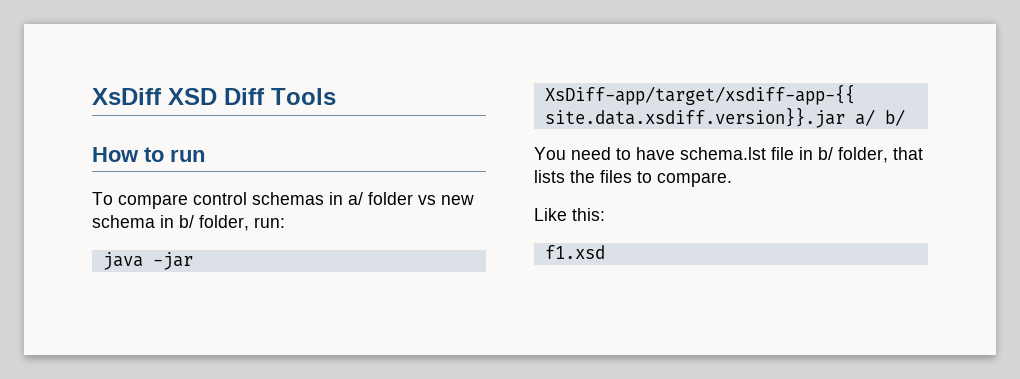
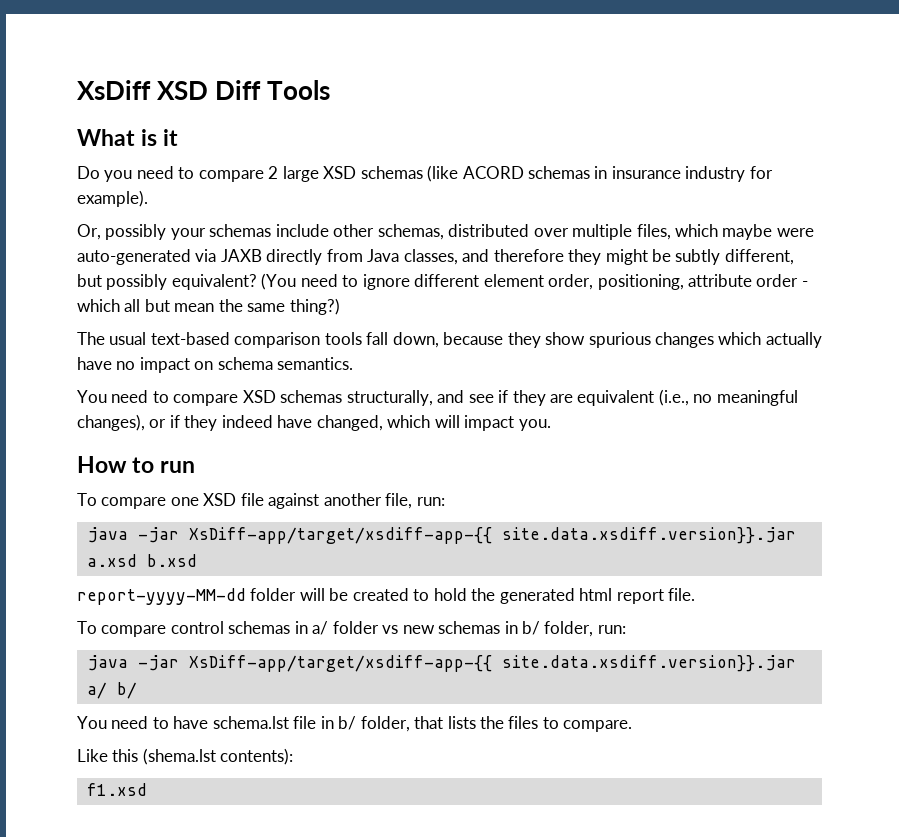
[92,147,205,162] How to run -> [77,129,179,146] [77,165,773,182] [77,190,148,207] [77,224,814,240] [77,249,794,265] [77,273,808,290] [77,298,340,315] [77,332,822,348] [77,357,354,373] [77,389,798,406] [77,414,551,431] [77,456,196,473] [77,493,445,509] [86,527,796,544] [86,554,197,567] [77,588,696,605] What is it // Do you need to compare 2 large XSD schemas (like ACORD schemas in insurance industry for example). // Or, possibly your schemas include other schemas, distributed over multiple files, which maybe were auto-generated via JAXB directly from Java classes, and therefore they might be subtly different, but possibly equivalent? (You need to ignore different element order, positioning, attribute order - which all but mean the same thing?) // The usual text-based comparison tools fall down, because they show spurious changes which actually have no impact on schema semantics. // You need to compare XSD schemas structurally, and see if they are equivalent (i.e., no meaningful changes), or if they indeed have changed, which will impact you. // How to run // To compare one XSD file against another file, run: // java -jar XsDiff-app/target/xsdiff-app-{{ site.data.xsdiff.version}}.jar a.xsd b.xsd // report-yyyy-MM-dd folder will be created to hold the generated html report file.
[92,215,155,228] schema -> [438,621,501,634] schemas
[572,208,605,221] this: -> [112,748,294,765] this (shema.lst contents):

